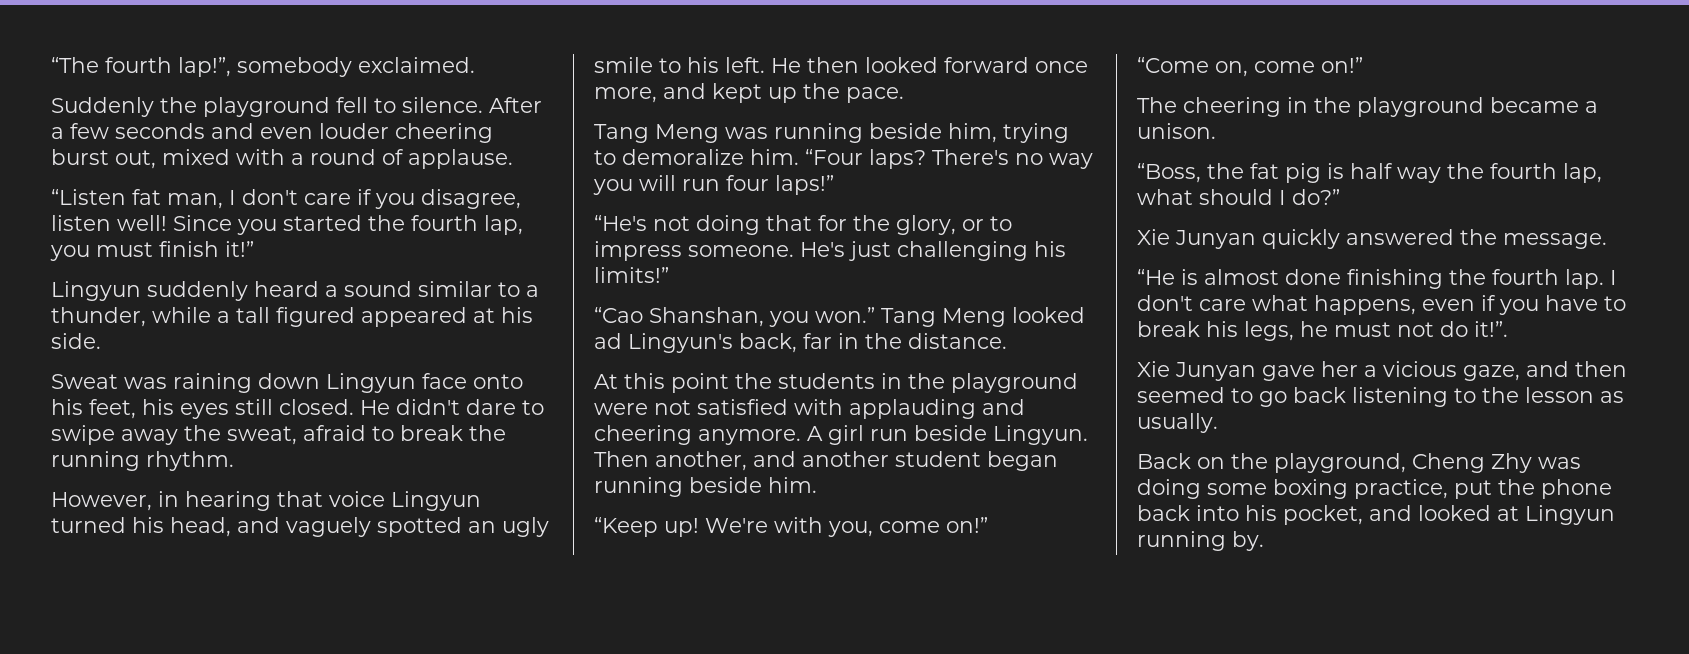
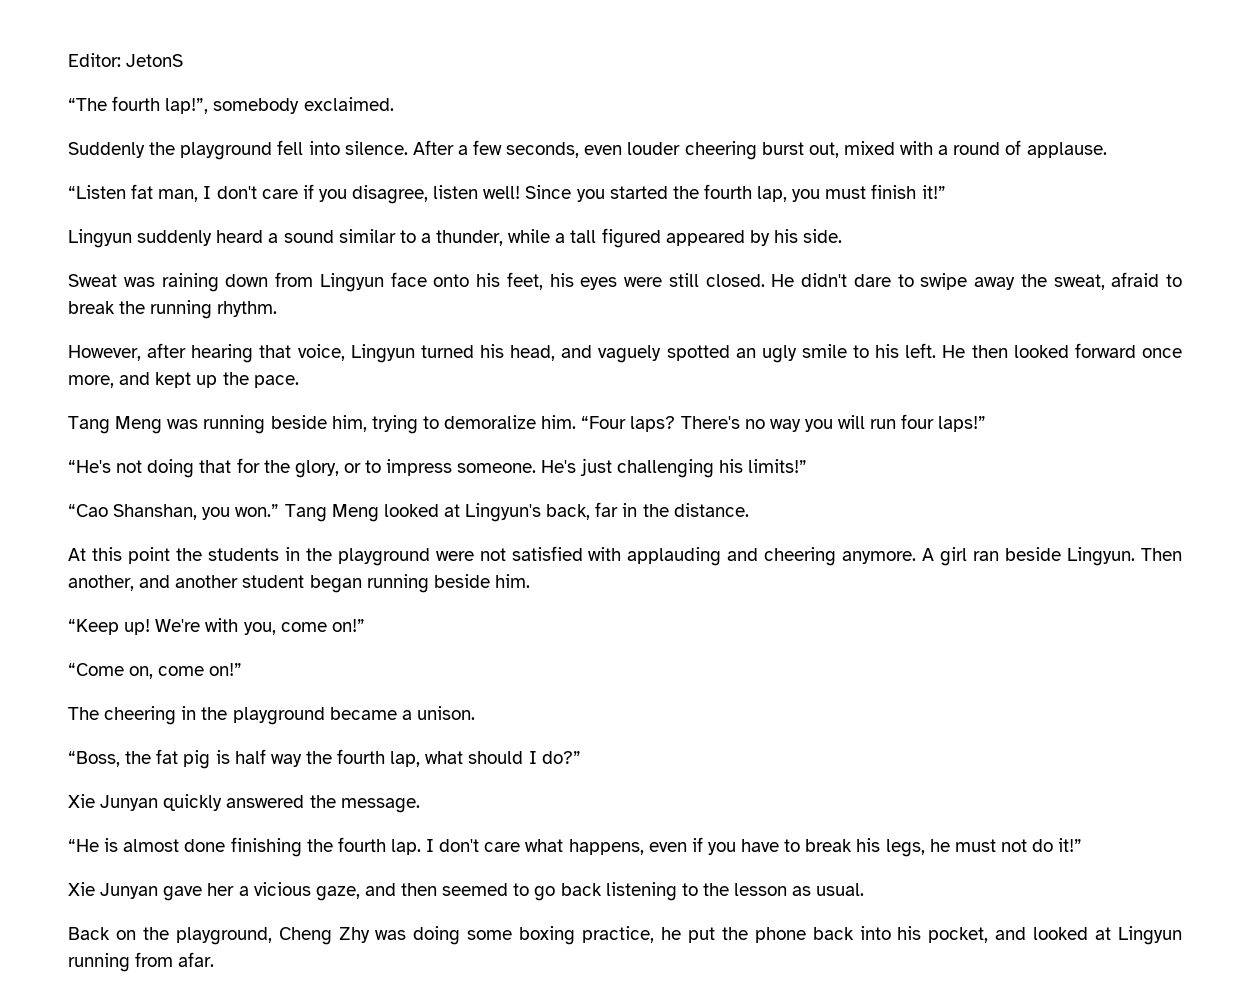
(51, 65) none -> [68,53,184,67] Editor: JetonS //
[374,98,396,113] to -> [308,141,340,155] into
[115,123,254,139] seconds and -> [506,142,580,158] seconds,
[473,308,495,323] at -> [749,230,770,246] by
(320, 381) none -> [275,272,313,287] from
(229, 411) none -> [624,277,662,287] were
[158,491,179,507] in -> [147,343,187,358] after
[329,491,385,507] voice -> [297,344,345,361] voice,
[594,333,622,349] ad -> [443,504,460,517] at
[870,429,908,441] run -> [973,551,1000,561] ran
[1474,321,1508,337] it!”. -> [1058,838,1083,852] it!”
[1137,413,1218,433] usually. -> [816,883,865,896] usual.
(1448, 489) none -> [660,927,681,940] he
[1232,531,1264,551] by. -> [135,952,215,967] from afar.

